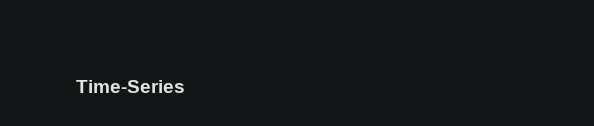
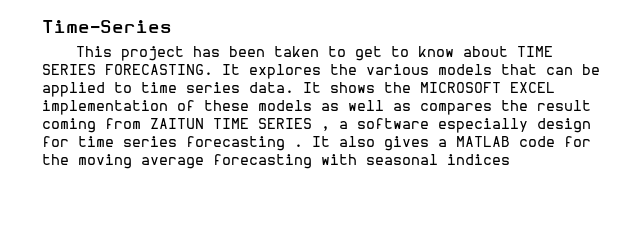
(185, 86) none -> [76,46,554,61] [42,64,600,79] [42,82,555,97] [42,100,591,115] [42,118,591,133] [42,136,591,151] [42,154,510,169] // This project has been taken to get to know about TIME SERIES FORECASTING. It explores the various models that can be applied to time series data. It shows the MICROSOFT EXCEL implementation of these models as well as compares the result coming from ZAITUN TIME SERIES , a software especially design for time series forecasting . It also gives a MATLAB code for the moving average forecasting with seasonal indices

